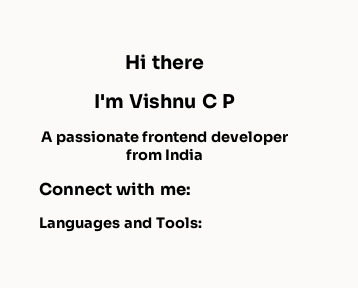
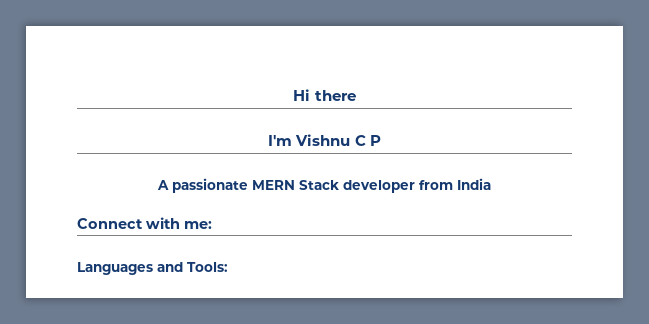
[142,131,208,143] frontend -> [252,180,339,190] MERN Stack

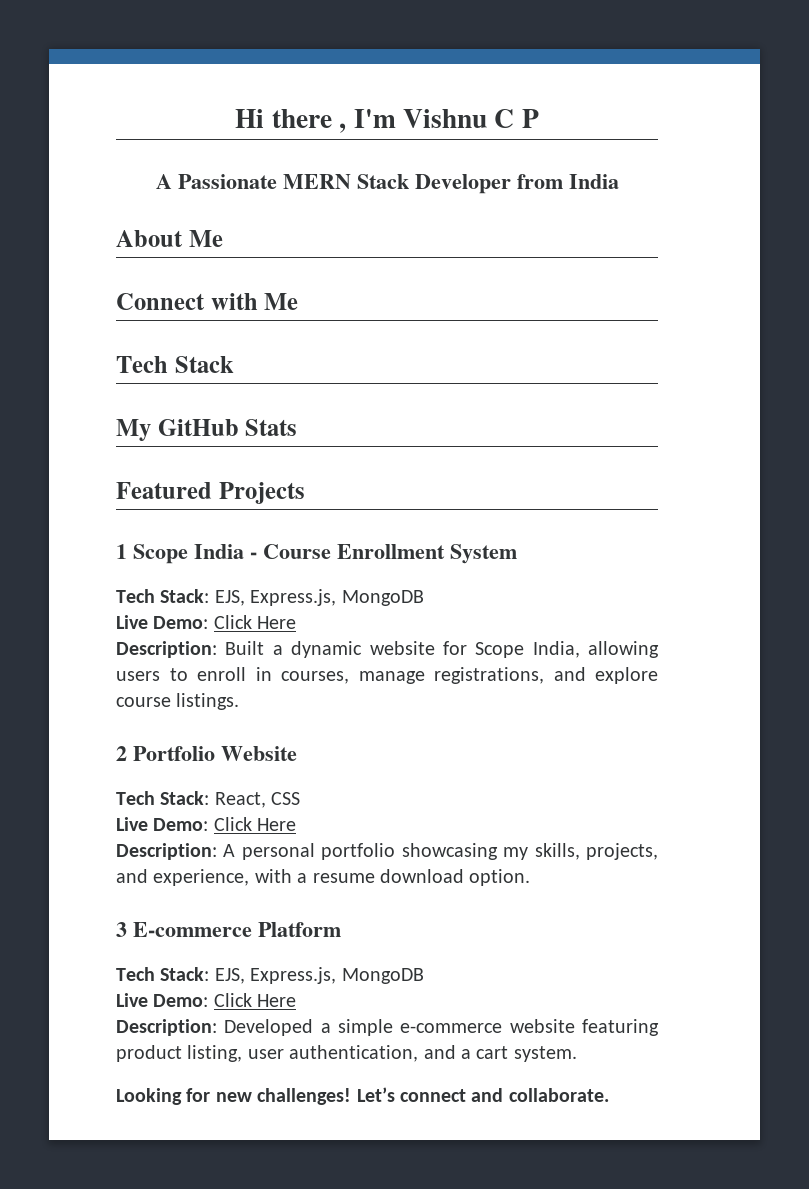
(356, 95) // -> [339,123,347,133] ,
[172,178,248,193] passionate -> [177,174,277,189] Passionate
[343,180,415,193] developer -> [414,174,511,194] Developer
(491, 184) none -> [116,230,223,247] // About Me
[184,221,212,229] [77,262,228,275] me: // Languages and Tools: -> [264,293,299,310] [116,356,234,373] [116,419,298,441] [116,482,305,504] [116,544,517,564] [116,589,424,606] [116,615,297,629] [116,641,659,658] [116,667,658,684] [116,693,240,710] [116,746,297,761] [116,791,301,808] [116,817,297,831] [116,843,658,860] [116,869,531,886] [116,922,341,937] [116,967,424,984] [116,993,297,1007] [116,1019,659,1036] [116,1045,577,1062] [116,1087,609,1105] Me // Tech Stack // My GitHub Stats // Featured Projects // 1 Scope India - Course Enrollment System // Tech Stack: EJS, Express.js, MongoDB // Live Demo: Click Here // Description: Built a dynamic website for Scope India, allowing users to enroll in courses, manage registrations, and explore course listings. // 2 Portfolio Website // Tech Stack: React, CSS // Live Demo: Click Here // Description: A personal portfolio showcasing my skills, projects, and experience, with a resume download option. // 3 E-commerce Platform // Tech Stack: EJS, Express.js, MongoDB // Live Demo: Click Here // Description: Developed a simple e-commerce website featuring product listing, user authentication, and a cart system. // Looking for new challenges! Let’s connect and collaborate.

